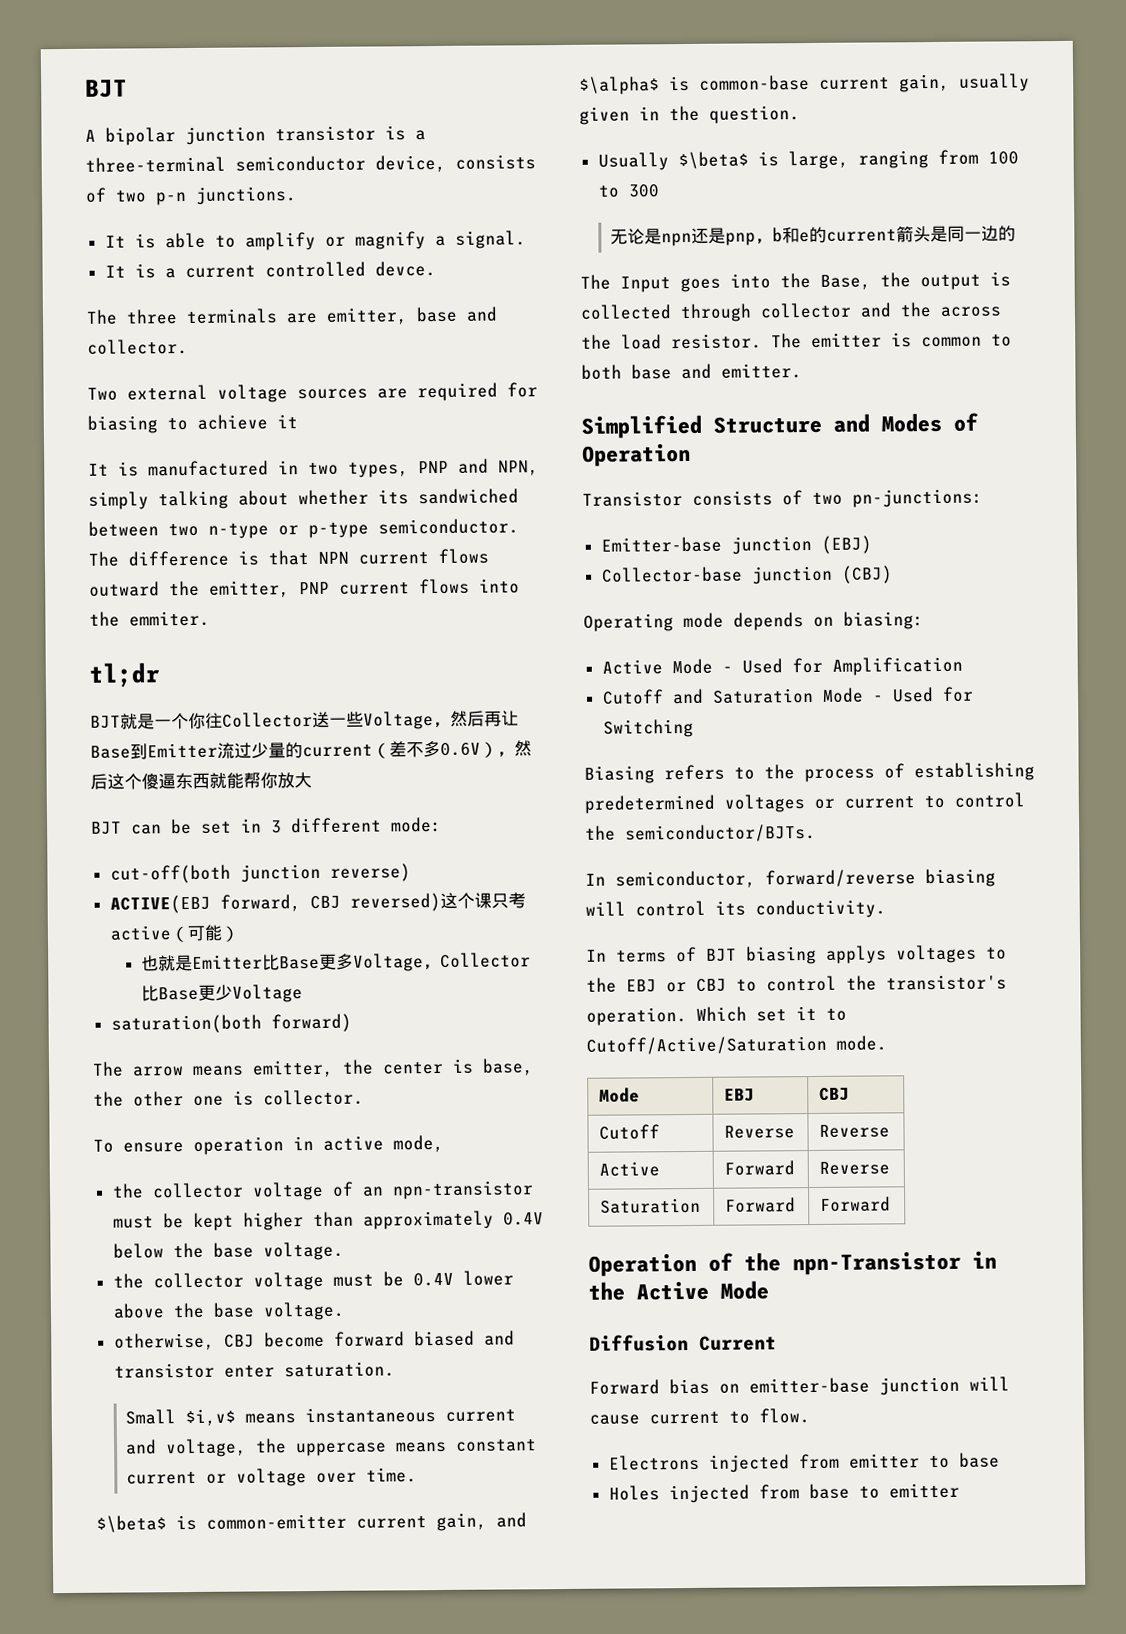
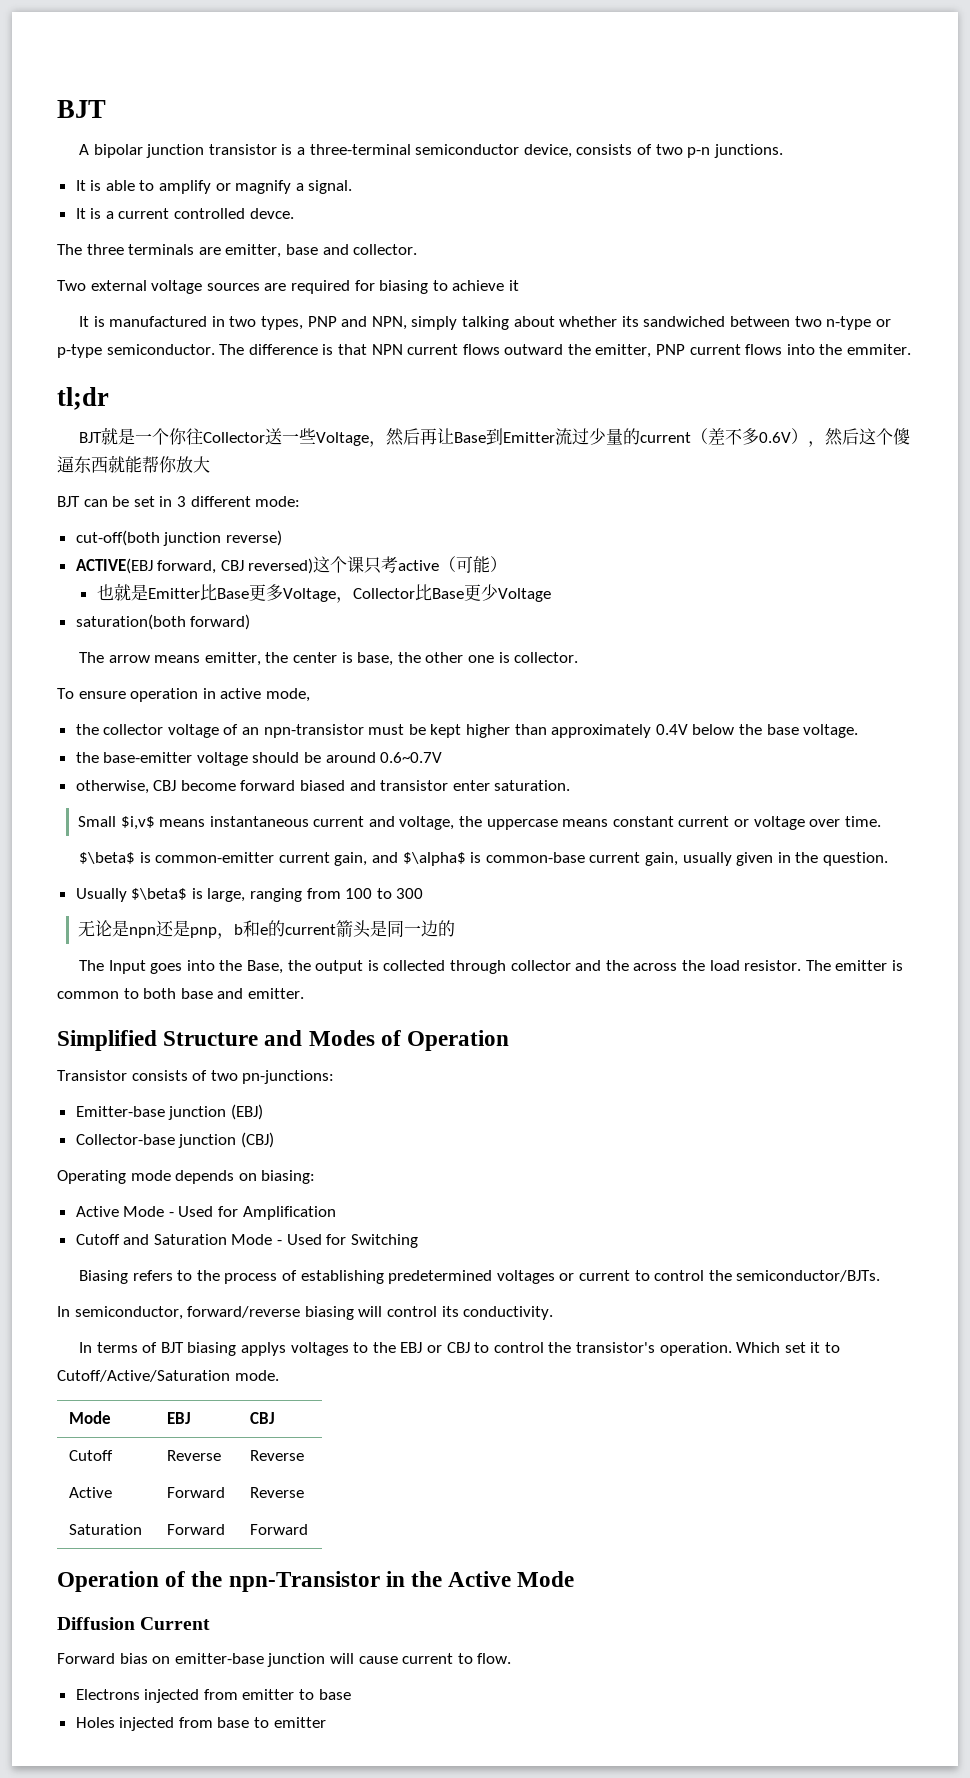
[152,1270,514,1291] [112,1301,345,1321] collector voltage must be 0.4V lower above the base voltage. -> [103,752,443,766] base-emitter voltage should be around 0.6~0.7V

